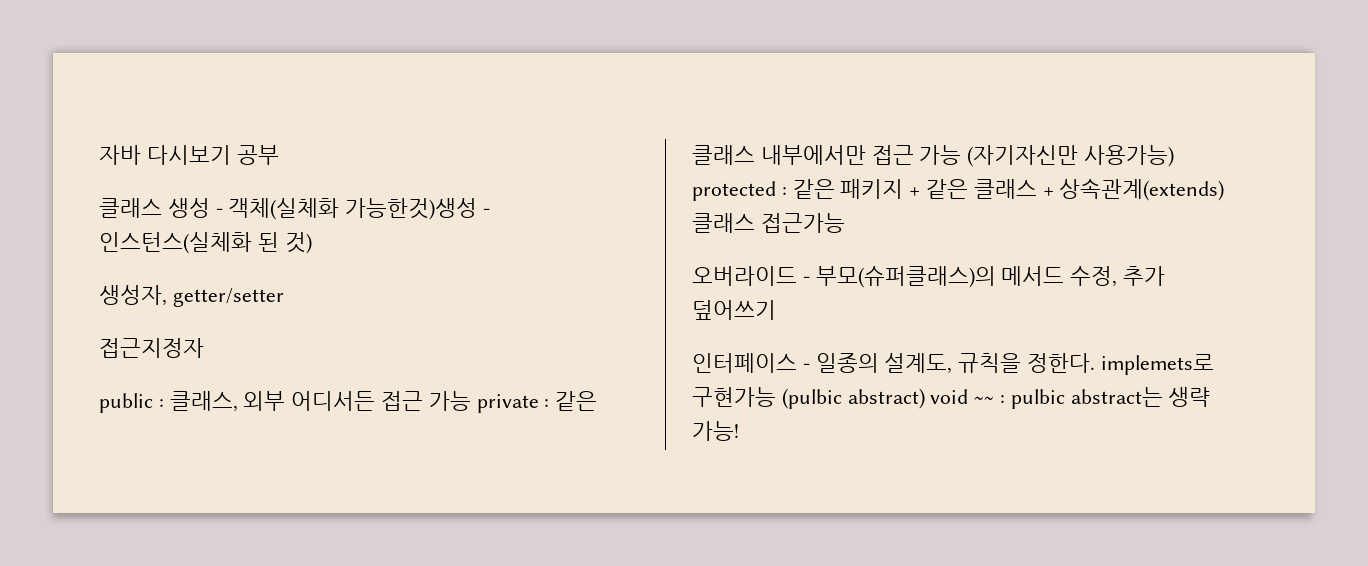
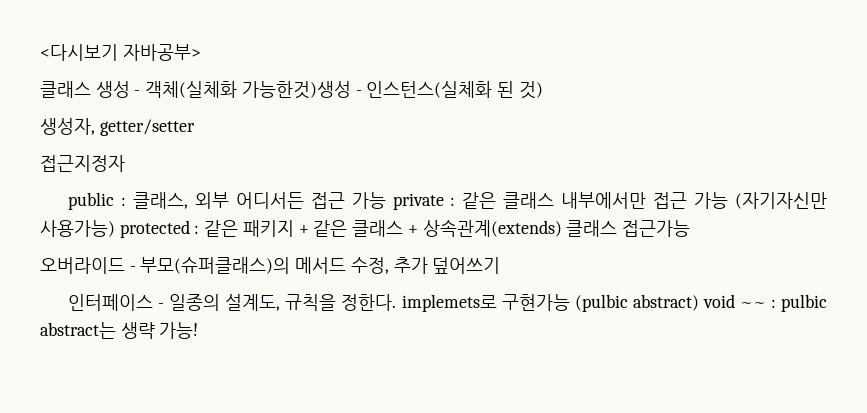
[99,145,279,165] 자바 다시보기 공부 -> [40,44,201,61] <다시보기 자바공부>

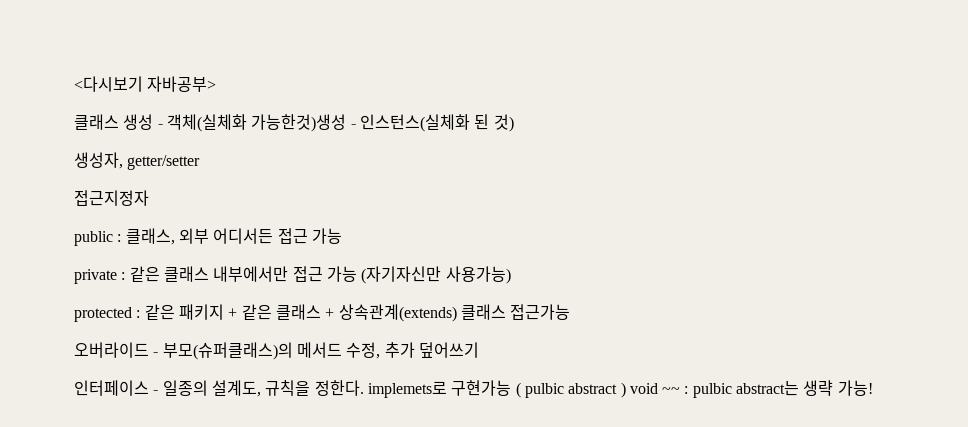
(386, 200) none -> (342, 236) //
(115, 228) none -> (511, 275) //
[574,294,699,312] (pulbic abstract) -> [515,382,626,398] ( pulbic abstract )

